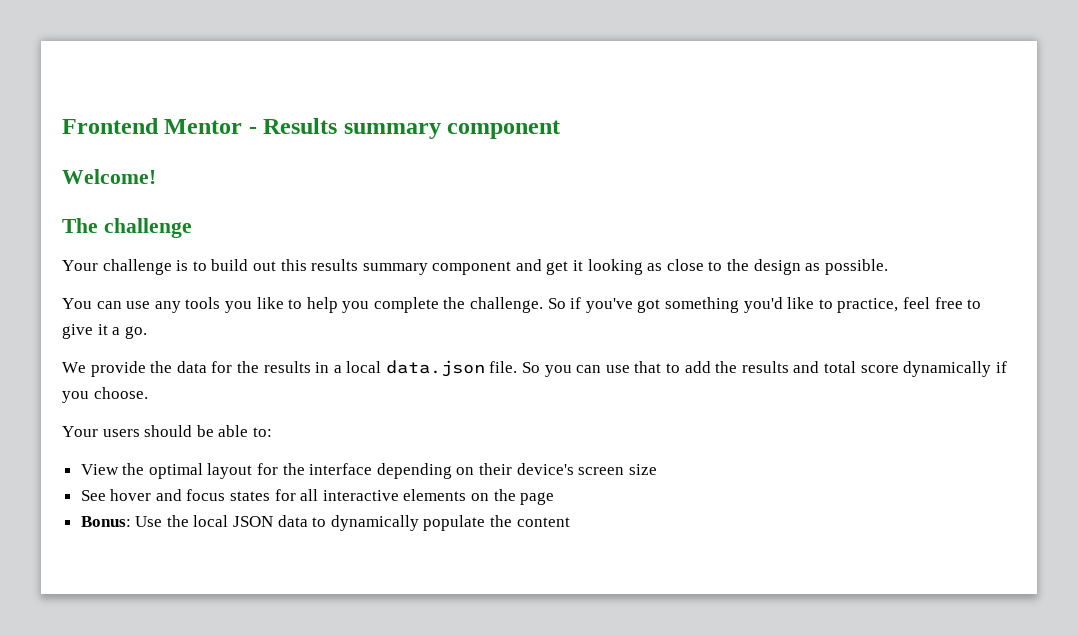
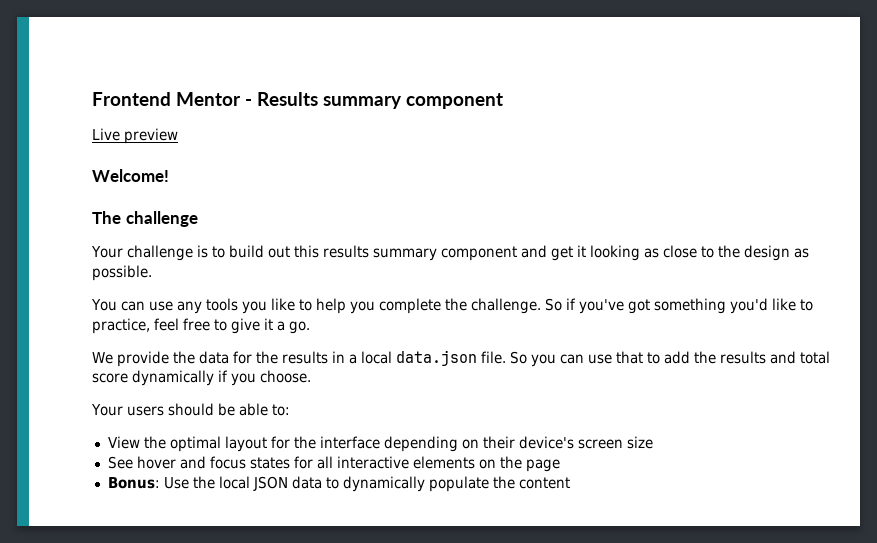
(561, 129) none -> [92,128,178,144] // Live preview

